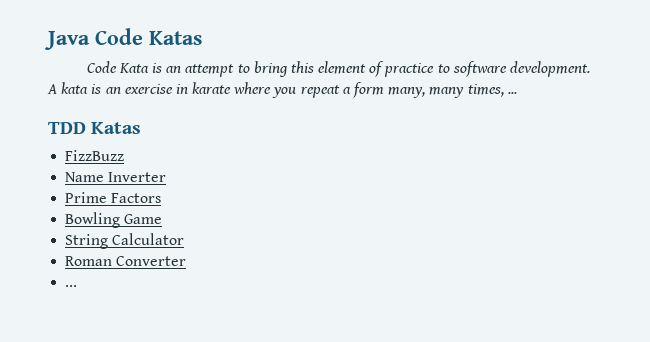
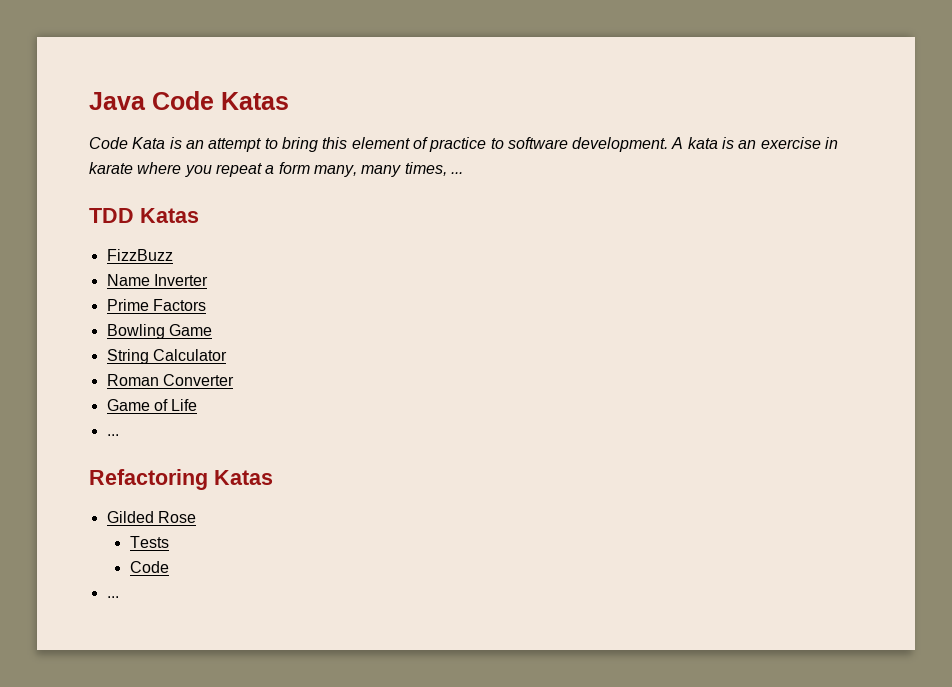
(187, 261) none -> [106,399,198,411] [106,434,119,436] [89,469,273,490] [106,511,196,523] [129,536,169,548] [129,561,169,573] // Game of Life // ... // Refactoring Katas // Gilded Rose // Tests // Code

